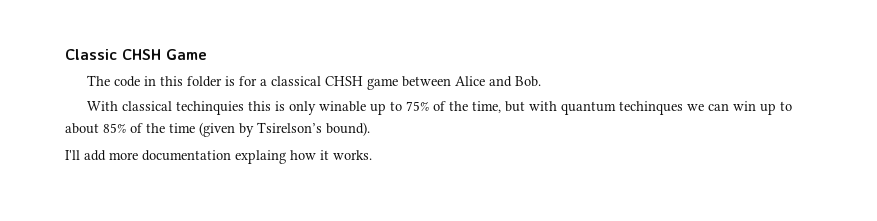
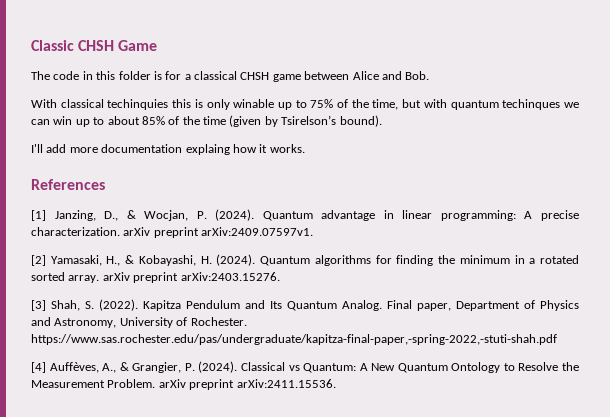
(372, 155) none -> [31,179,105,190] [31,209,579,221] [31,227,314,238] [31,254,580,266] [31,272,280,283] [31,299,579,311] [31,317,247,328] [31,334,557,345] [31,361,579,373] [31,379,336,390] // References // [1] Janzing, D., & Wocjan, P. (2024). Quantum advantage in linear programming: A precise characterization. arXiv preprint arXiv:2409.07597v1. // [2] Yamasaki, H., & Kobayashi, H. (2024). Quantum algorithms for finding the minimum in a rotated sorted array. arXiv preprint arXiv:2403.15276. // [3] Shah, S. (2022). Kapitza Pendulum and Its Quantum Analog. Final paper, Department of Physics and Astronomy, University of Rochester. https://www.sas.rochester.edu/pas/undergraduate/kapitza-final-paper,-spring-2022,-stuti-shah.pdf // [4] Auffèves, A., & Grangier, P. (2024). Classical vs Quantum: A New Quantum Ontology to Resolve the Measurement Problem. arXiv preprint arXiv:2411.15536.

